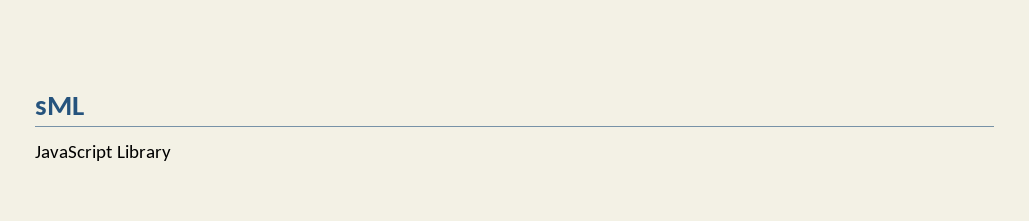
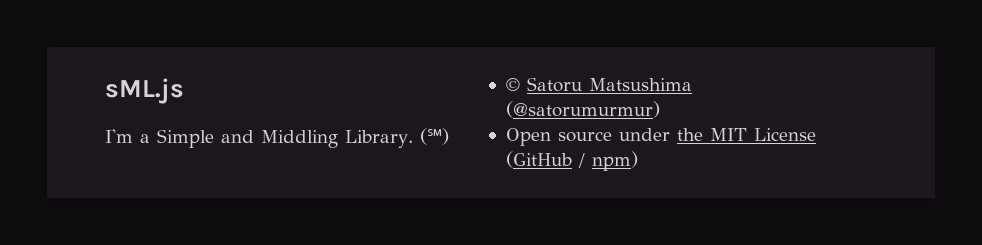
[35,97,84,115] [35,145,171,161] sML // JavaScript Library -> [105,78,184,104] [105,128,449,148] [505,77,692,92] [505,101,660,118] [505,128,816,146] [505,151,638,171] sML.js // I'm a Simple and Middling Library. (℠) // © Satoru Matsushima (@satorumurmur) // Open source under the MIT License (GitHub / npm)

